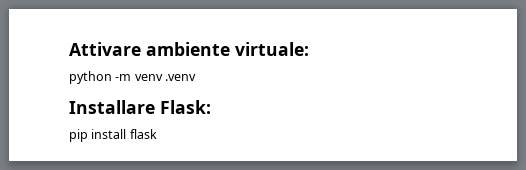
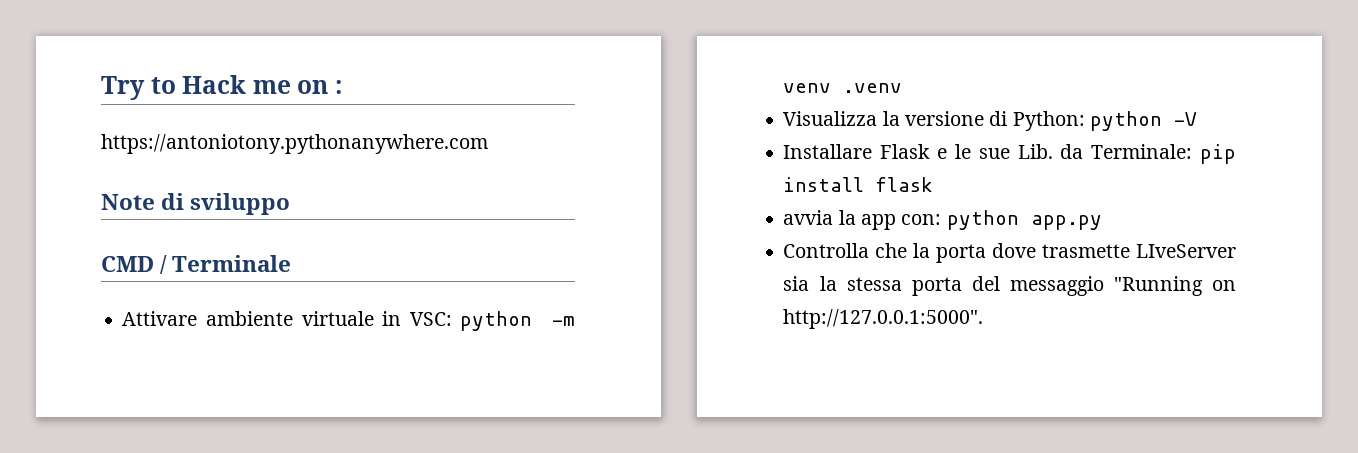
[69,42,309,56] [69,71,197,84] [69,100,211,114] [69,129,157,142] Attivare ambiente virtuale: // python -m venv .venv // Installare Flask: // pip install flask -> [101,75,343,100] [101,134,488,154] [101,193,291,215] [101,255,292,274] [122,311,575,331] [783,83,903,93] [783,111,1197,131] [783,144,1236,164] [783,177,934,192] [783,210,1102,230] [783,243,1236,263] [783,276,1236,296] [783,309,984,329] Try to Hack me on : // https://antoniotony.pythonanywhere.com // Note di sviluppo // CMD / Terminale // Attivare ambiente virtuale in VSC: python -m venv .venv // Visualizza la versione di Python: python -V // Installare Flask e le sue Lib. da Terminale: pip install flask // avvia la app con: python app.py // Controlla che la porta dove trasmette LIveServer sia la stessa porta del messaggio "Running on http://127.0.0.1:5000".

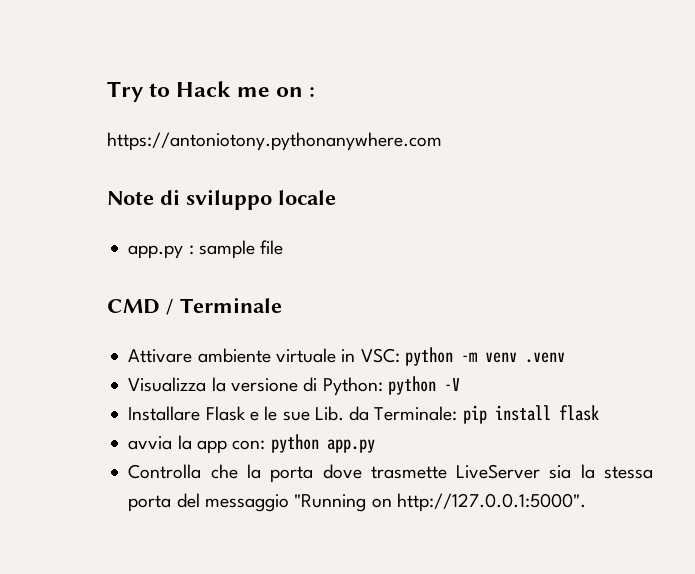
(291, 204) none -> [278,190,336,205] [128,240,284,259] locale // app.py : sample file
[1136,244,1236,258] LIveServer -> [456,464,541,479] LiveServer

